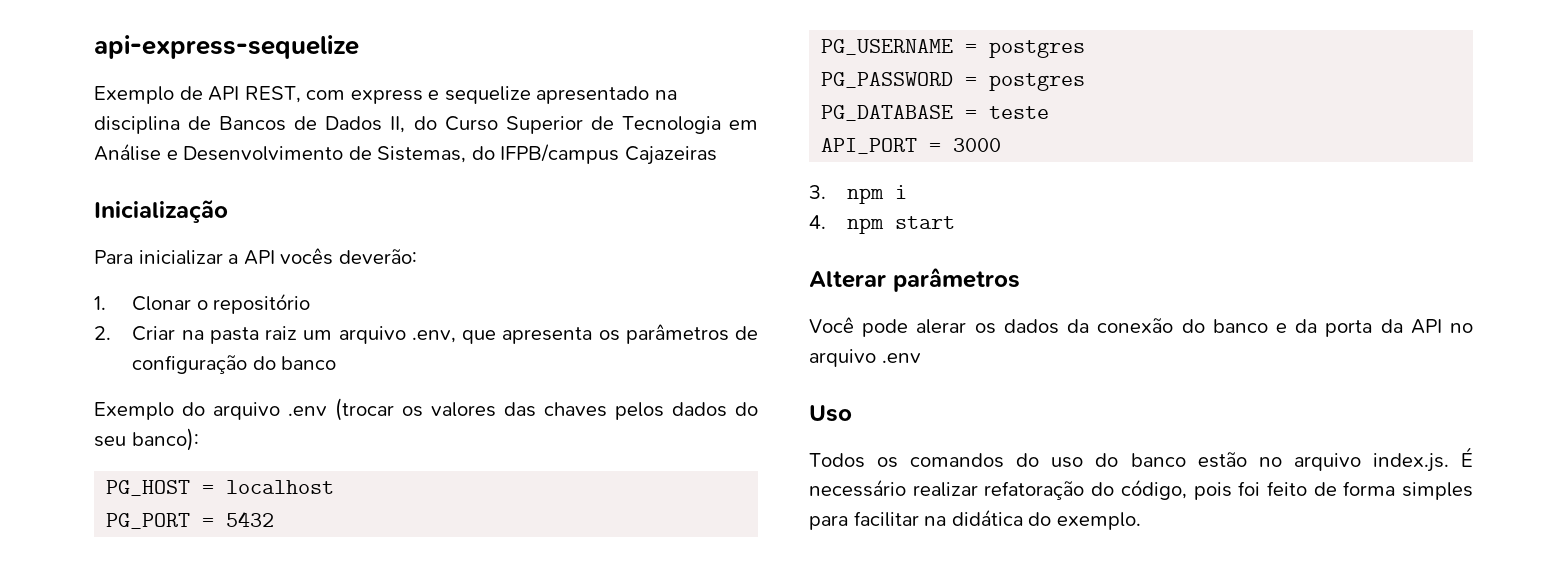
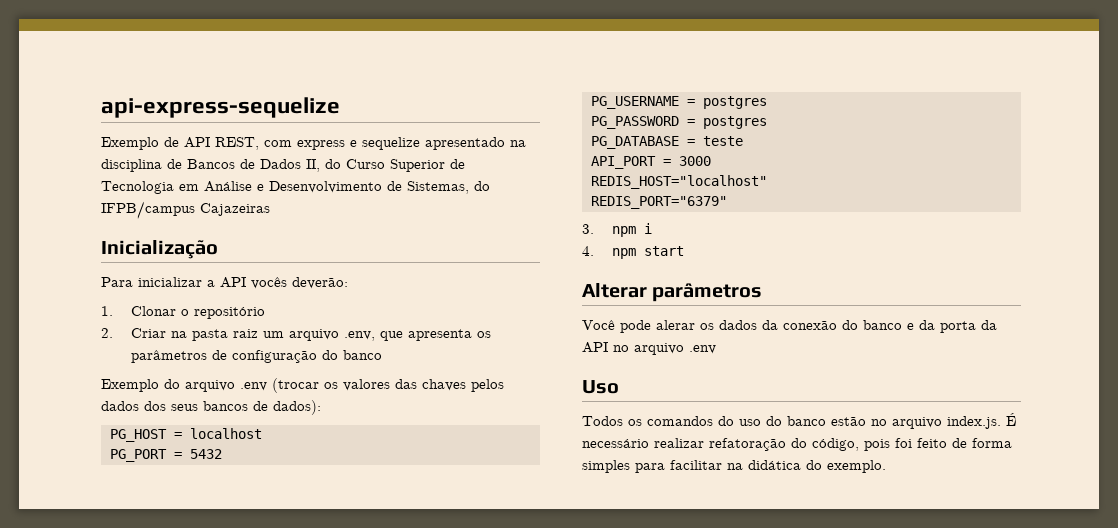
[735,402,758,416] [94,428,199,451] do seu banco): -> [144,400,321,415] dos seus bancos de dados):
(1002, 145) none -> [591,175,767,189] [591,196,727,209] // REDIS_HOST="localhost" // REDIS_PORT="6379"

